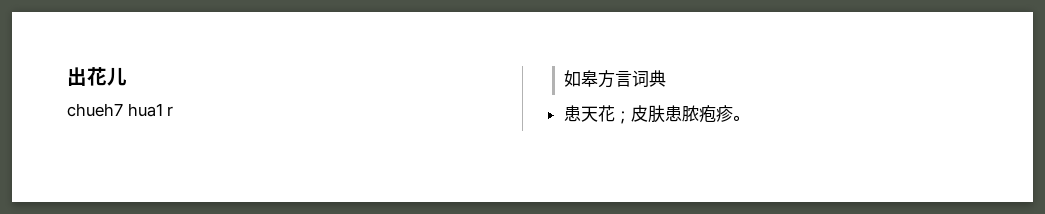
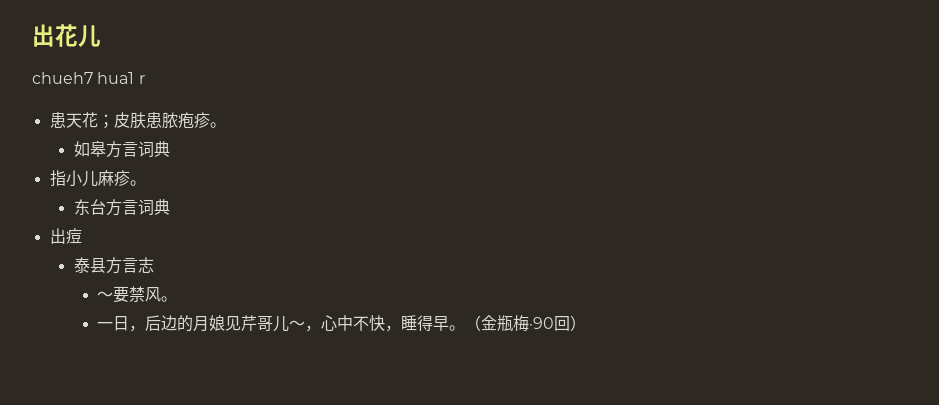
[564,70,667,88] // 如皋方言词典 -> (145, 79) none
(749, 118) none -> [73,141,170,158] [49,170,146,187] [73,199,170,216] [49,228,82,244] [73,257,154,274] [97,286,178,303] [97,315,587,332] // 如皋方言词典 // 指小儿麻疹。 // 东台方言词典 // 出痘 // 泰县方言志 // ～要禁风。 // 一日，后边的月娘见芹哥儿～，心中不快，睡得早。（金瓶梅·90回）

